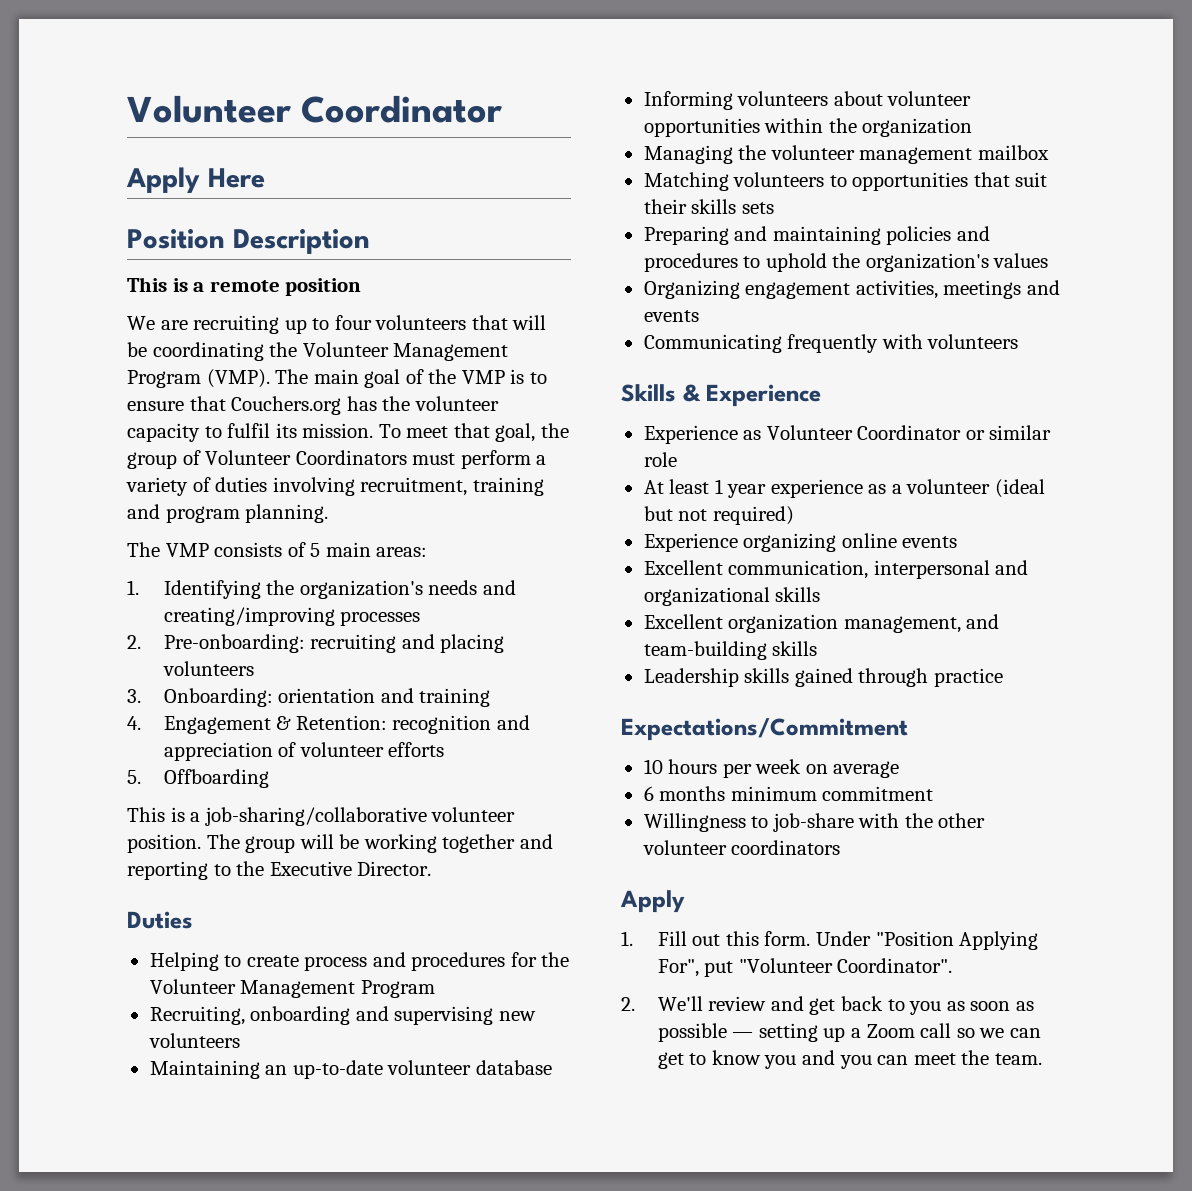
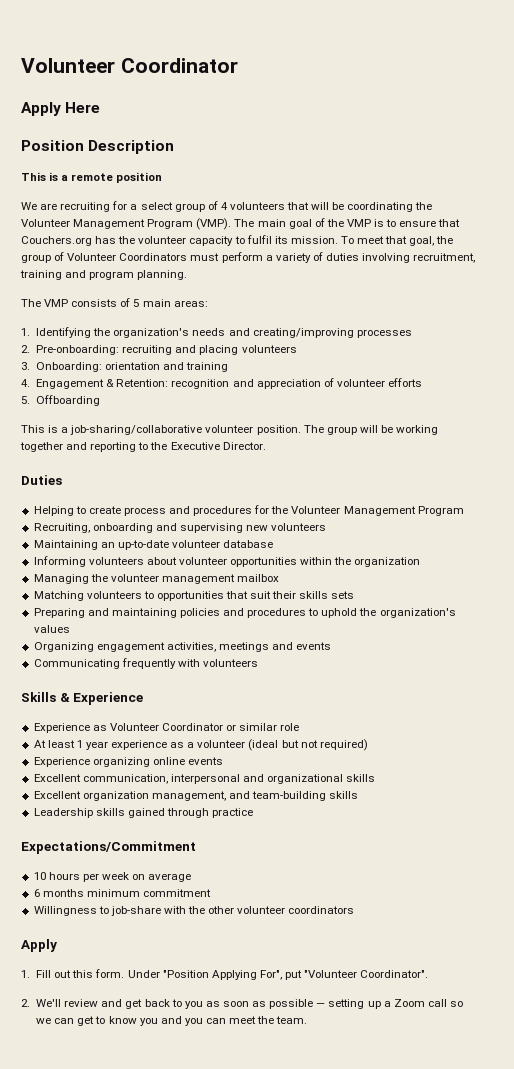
[284,315,372,334] up to four -> [112,201,228,212] for a select group of 4

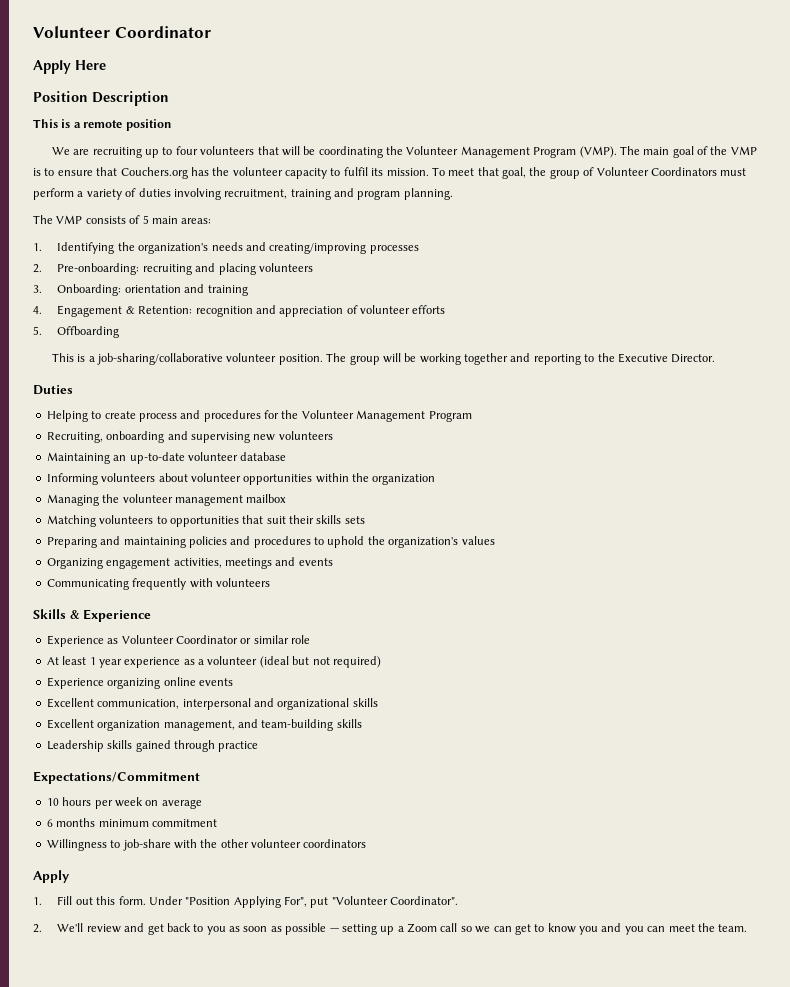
[112,201,228,212] for a select group of 4 -> [145,146,198,158] up to four

